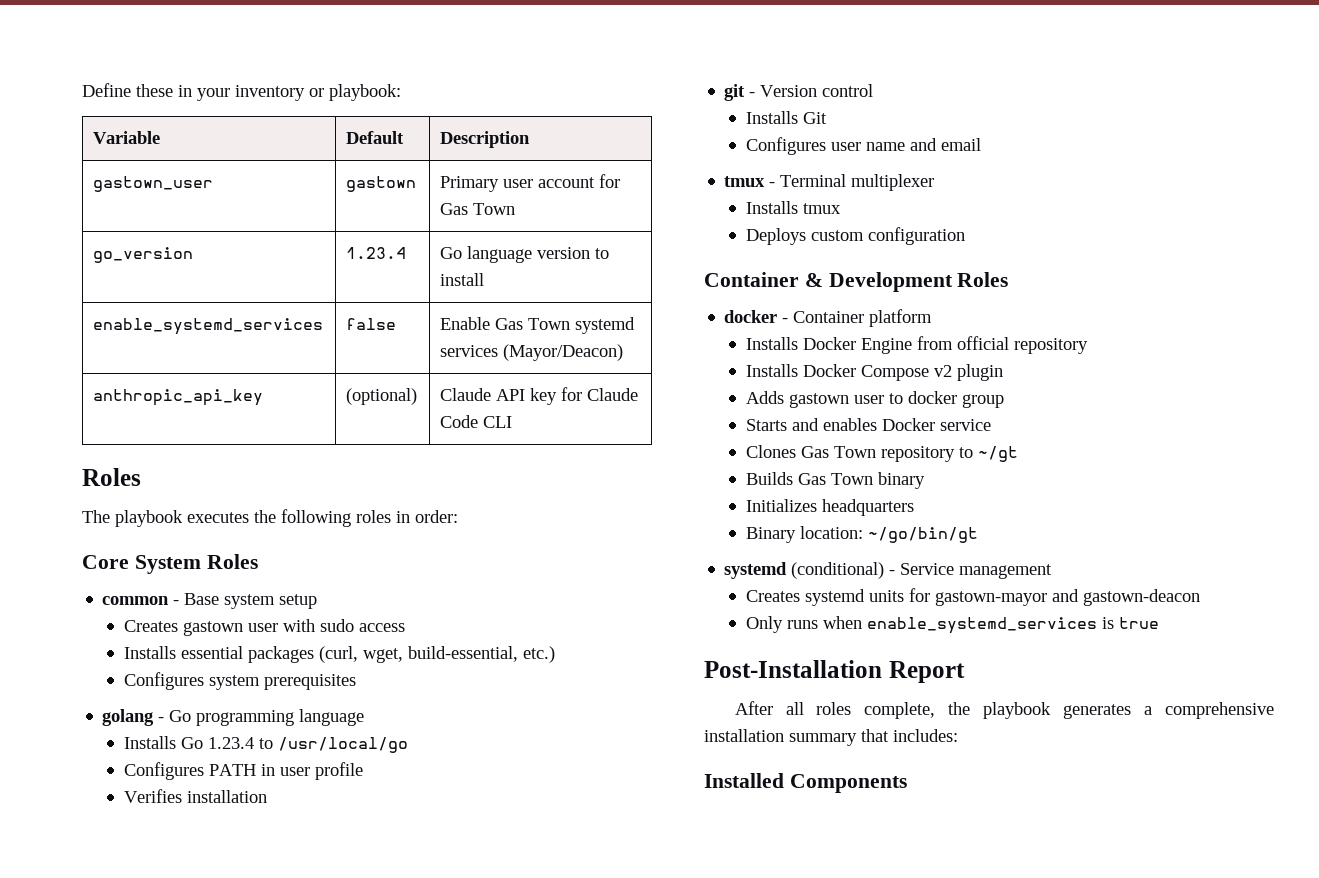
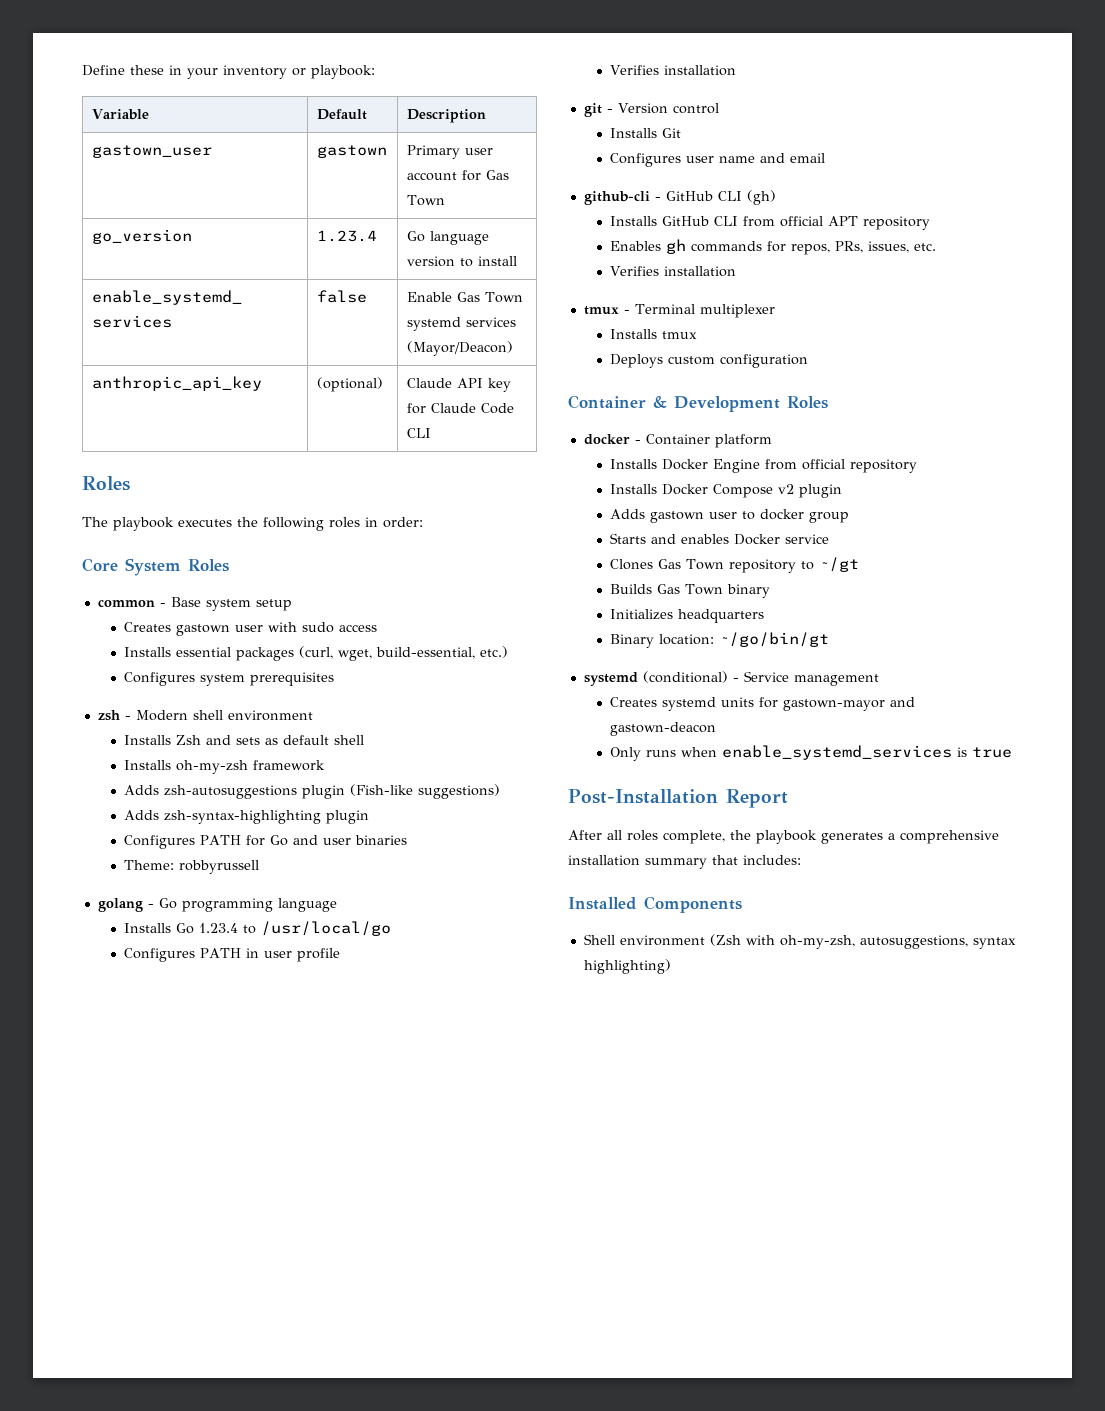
(356, 682) none -> [97,710,313,721] [124,735,365,745] [124,760,326,774] [124,784,501,799] [124,810,370,824] [124,835,408,849] [124,860,260,874] // zsh - Modern shell environment // Installs Zsh and sets as default shell // Installs oh-my-zsh framework // Adds zsh-autosuggestions plugin (Fish-like suggestions) // Adds zsh-syntax-highlighting plugin // Configures PATH for Go and user binaries // Theme: robbyrussell
(981, 144) none -> [583,190,776,205] [610,216,931,230] [610,239,937,255] [610,266,737,277] // github-cli - GitHub CLI (gh) // Installs GitHub CLI from official APT repository // Enables gh commands for repos, PRs, issues, etc. // Verifies installation
(907, 783) none -> [583,934,1016,949] [583,959,671,974] // Shell environment (Zsh with oh-my-zsh, autosuggestions, syntax highlighting)

